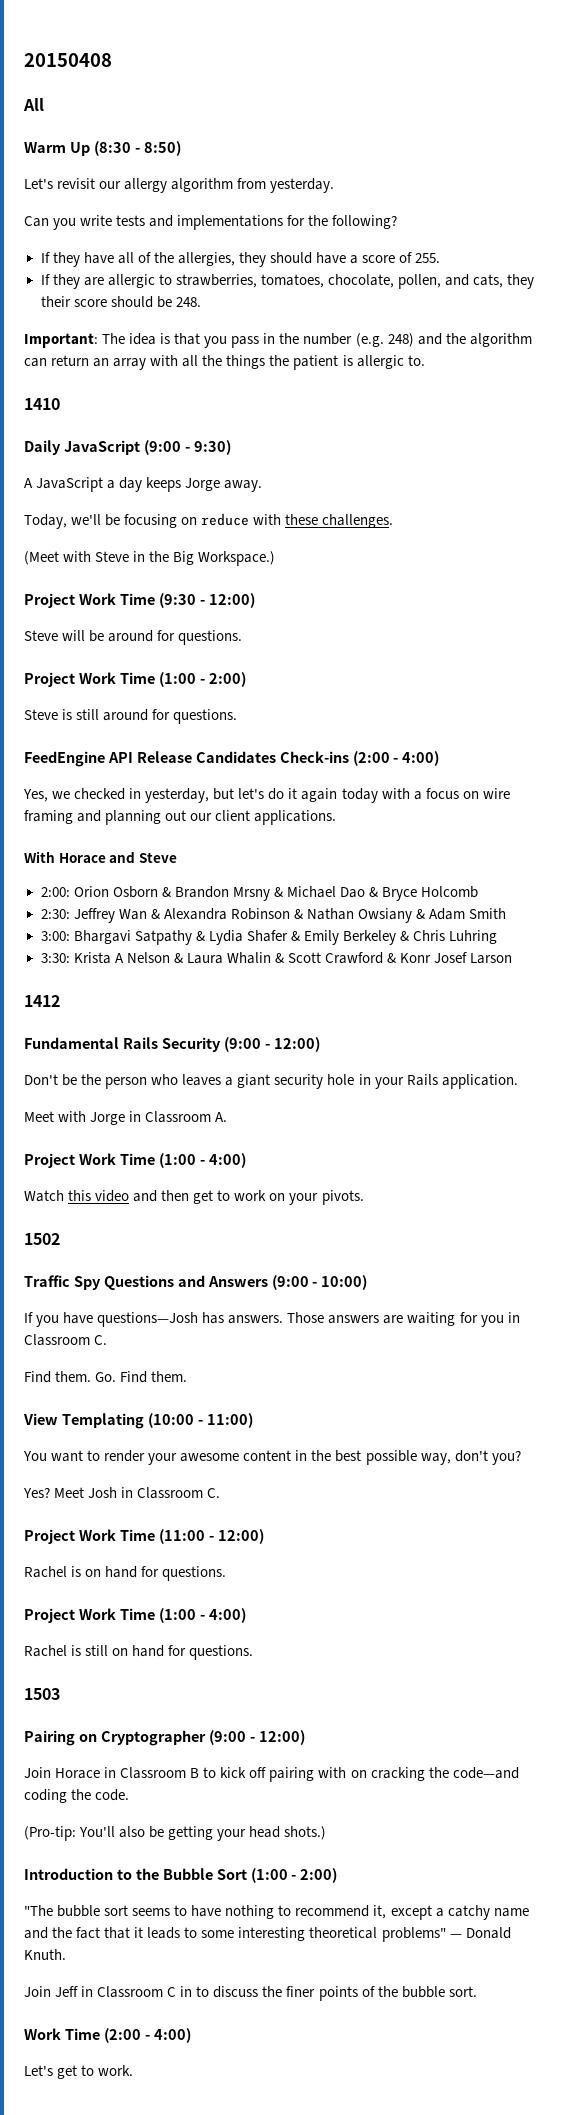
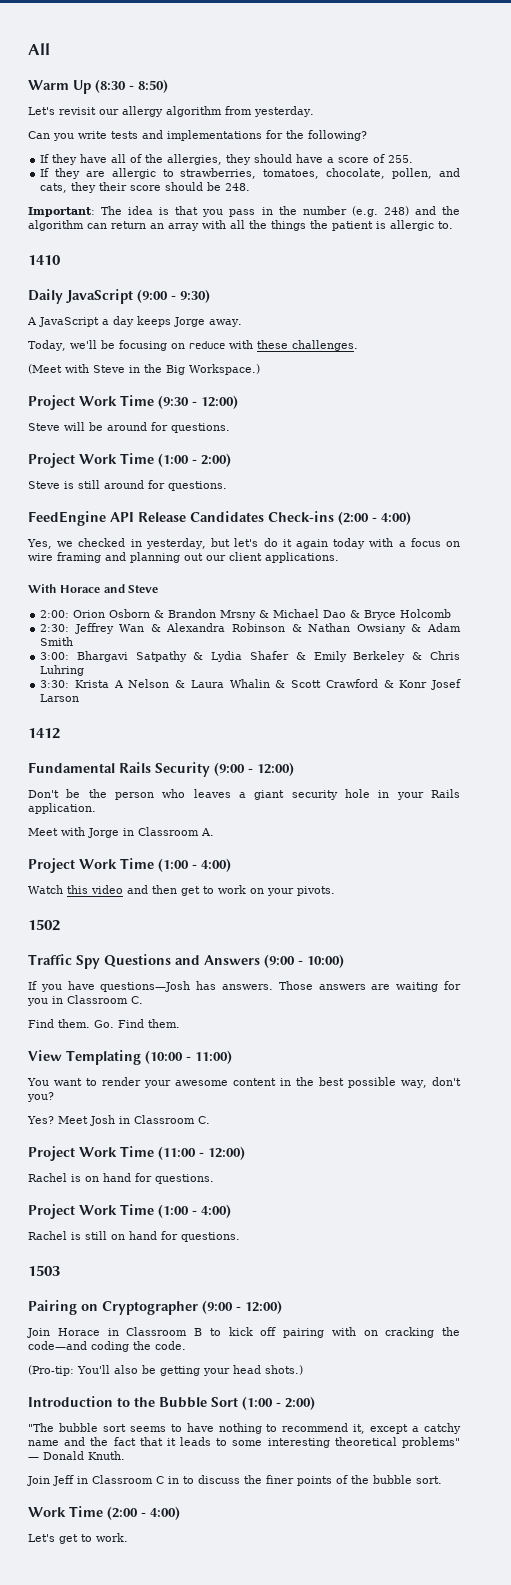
[24,53,112,67] 20150408 // -> (28, 49) none

